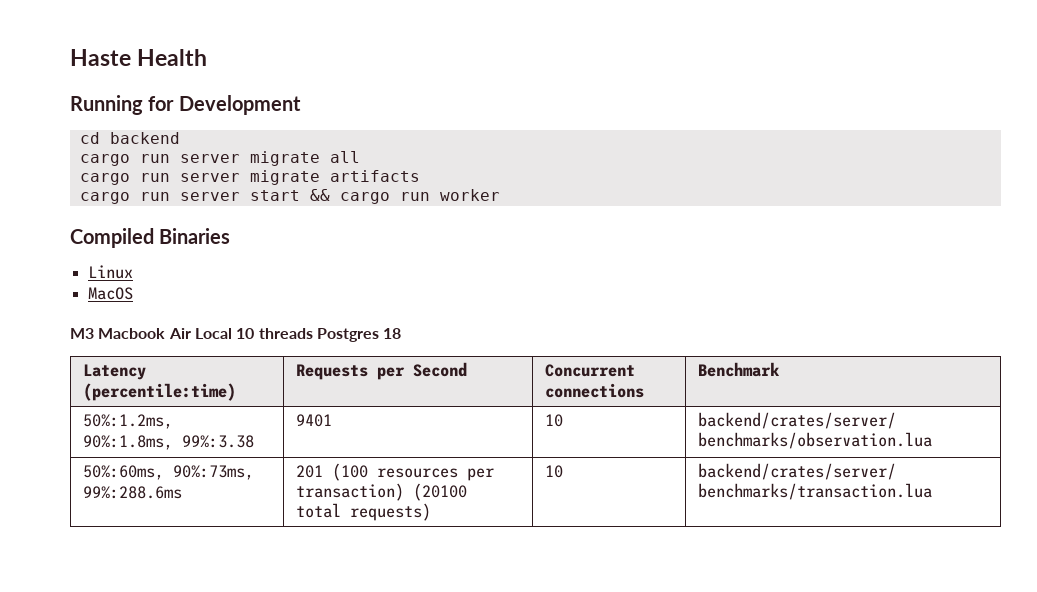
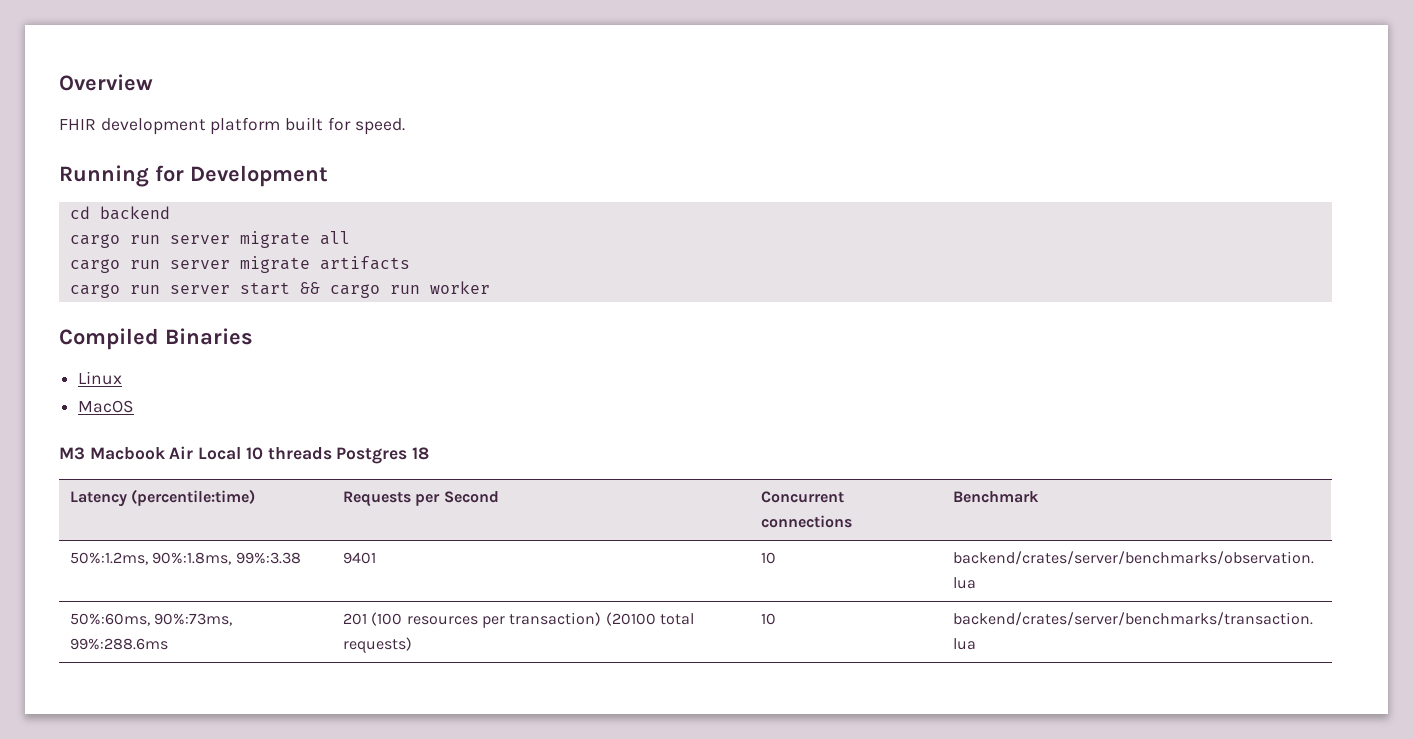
[70,49,208,66] Haste Health -> [59,74,153,91] [59,117,405,135] Overview // FHIR development platform built for speed.

